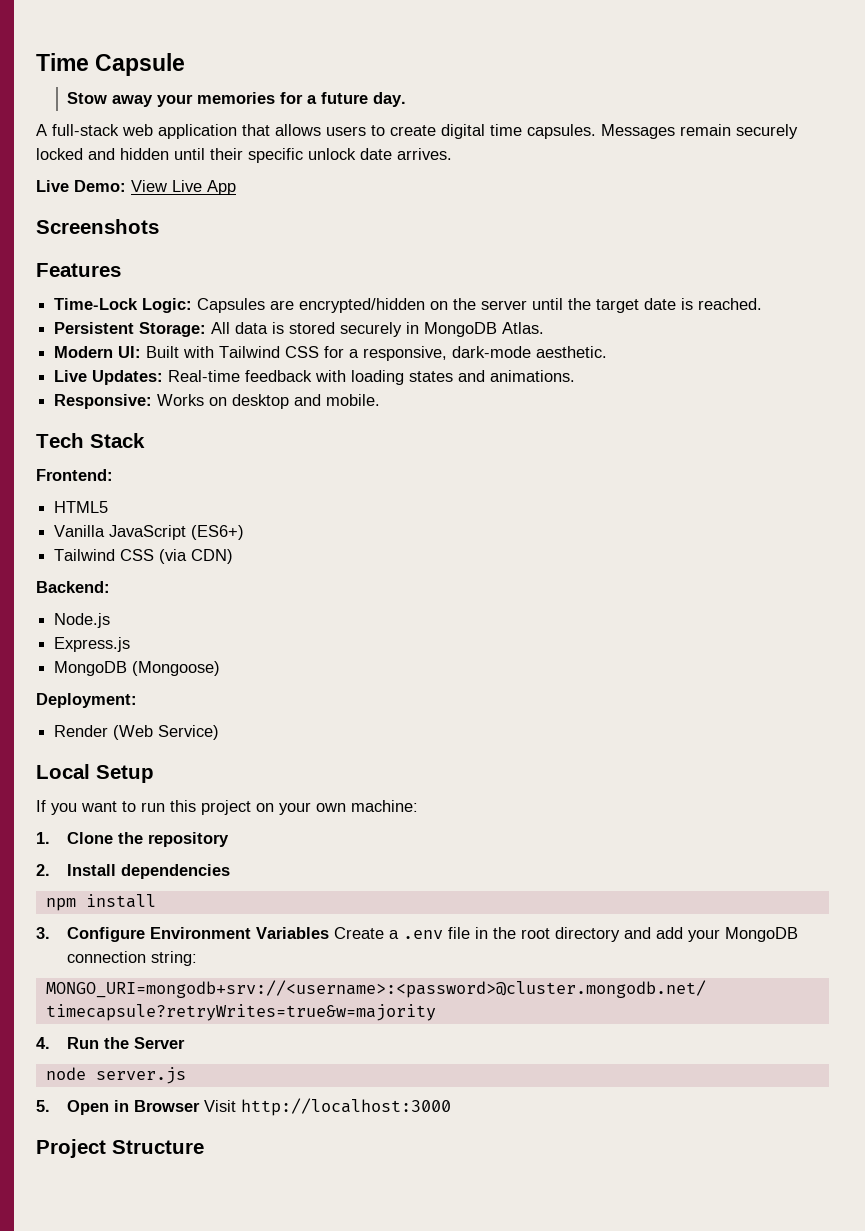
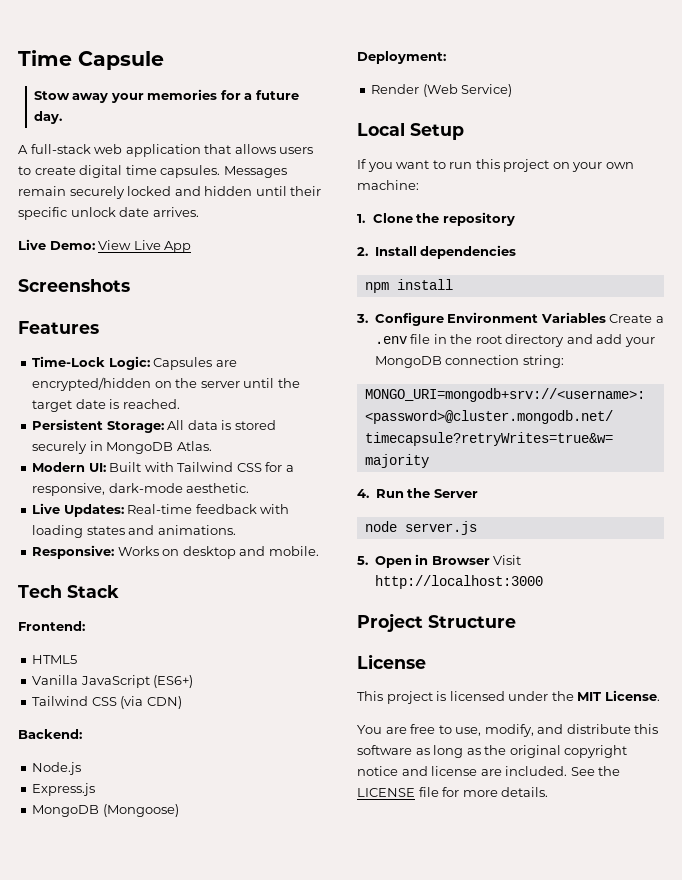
(204, 1147) none -> [357,654,426,669] [357,690,660,704] [357,724,659,737] [357,745,628,758] [357,766,621,776] [357,787,549,797] // License // This project is licensed under the MIT License. // You are free to use, modify, and distribute this software as long as the original copyright notice and license are included. See the LICENSE file for more details.

